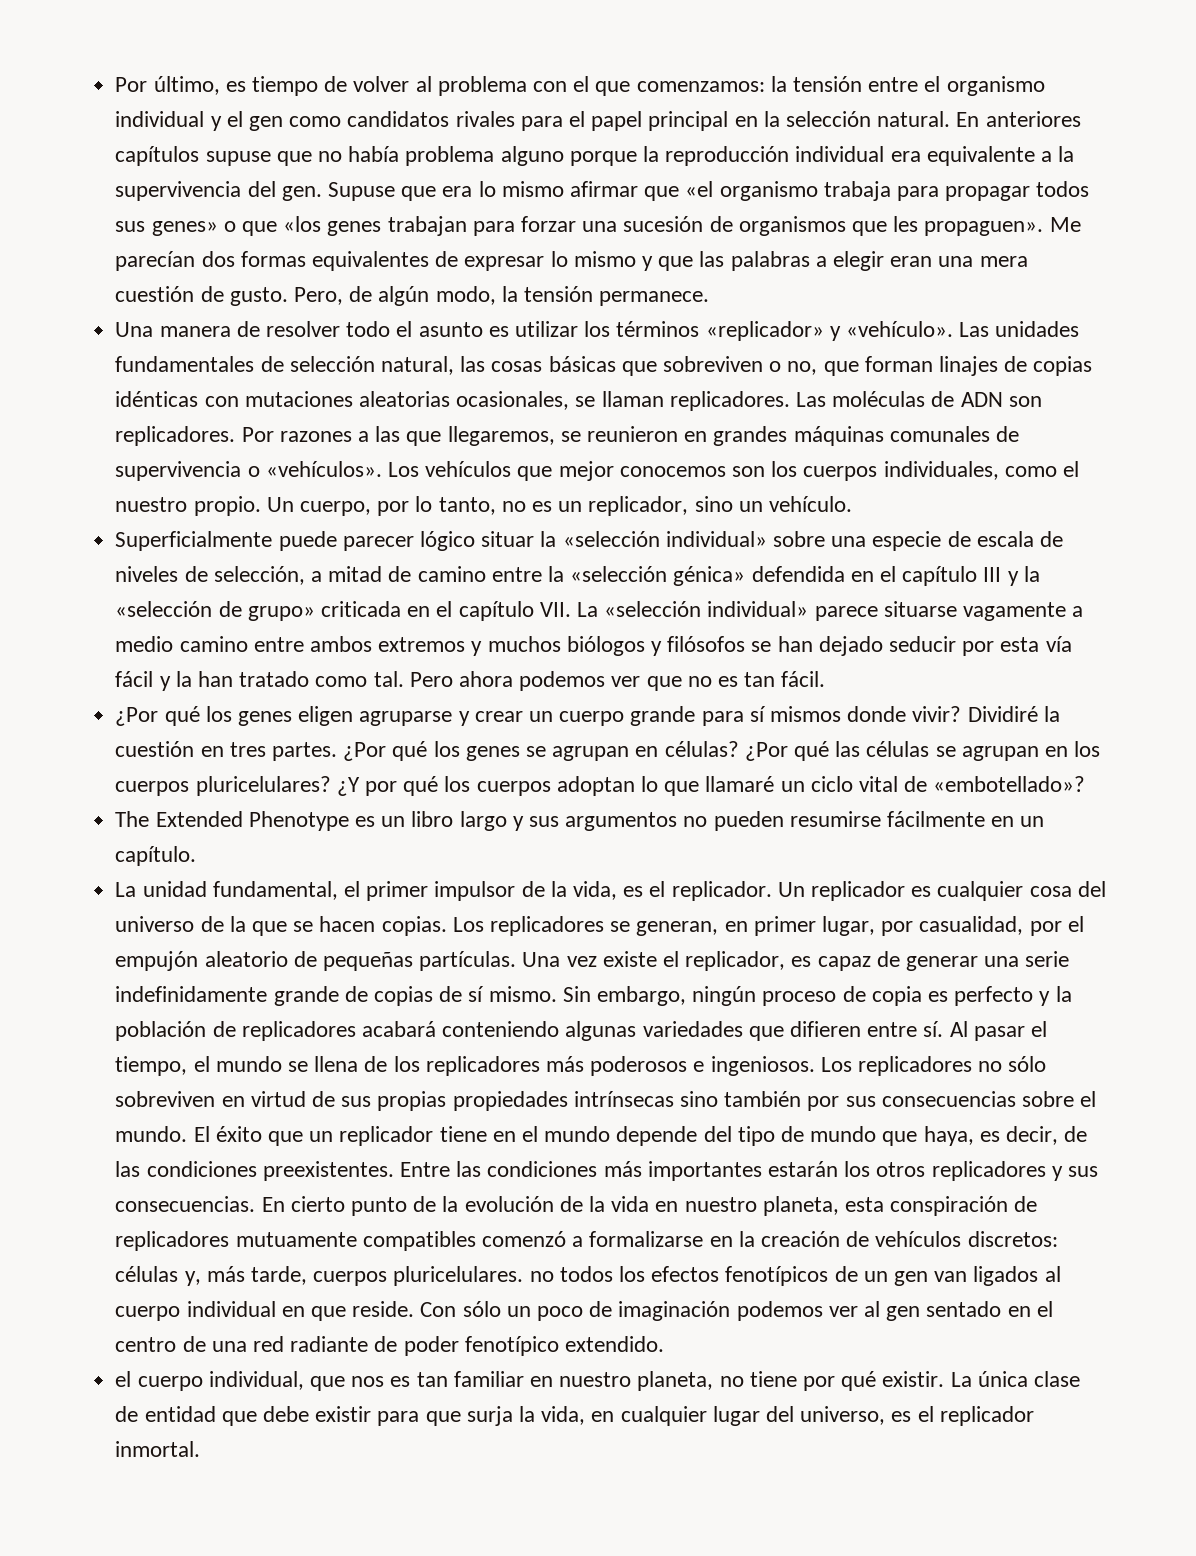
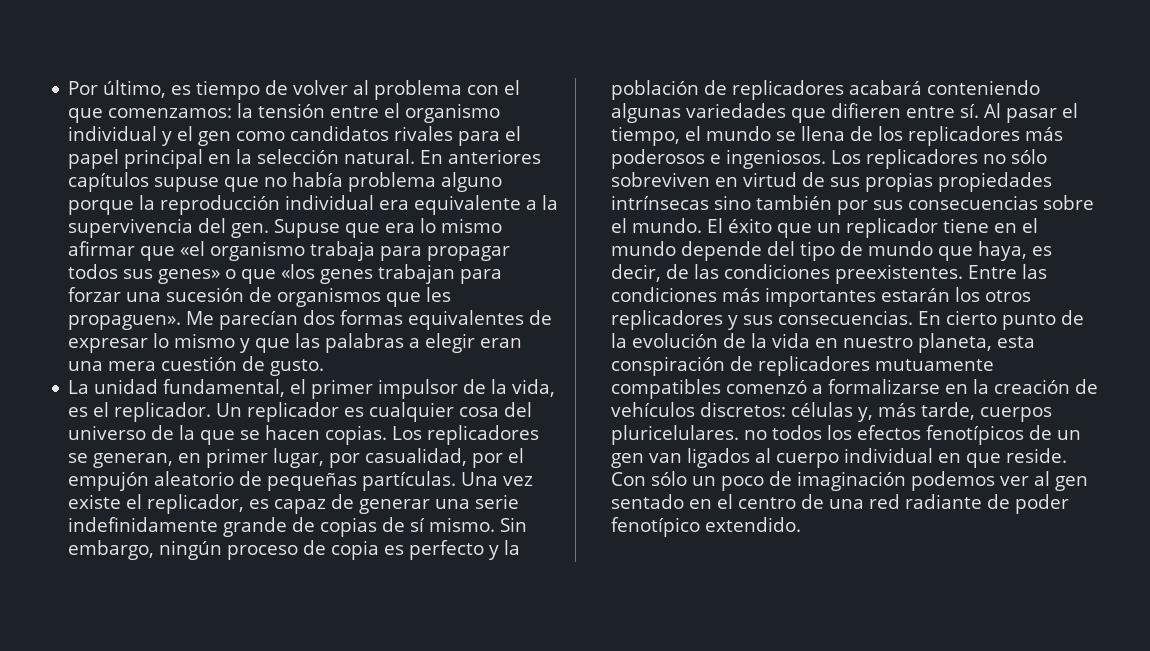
[293,286,710,306] [115,321,1080,341] [115,356,1093,376] [115,391,1042,411] [115,426,1020,446] [115,461,1080,481] [115,496,853,516] [115,531,1064,551] [115,566,1040,586] [115,601,1084,621] [115,636,1072,656] [115,671,826,691] [115,706,1060,726] [115,741,1101,761] [115,776,1086,796] [115,811,1045,831] [115,846,197,866] Pero, de algún modo, la tensión permanece. // Una manera de resolver todo el asunto es utilizar los términos «replicador» y «vehículo». Las unidades fundamentales de selección natural, las cosas básicas que sobreviven o no, que forman linajes de copias idénticas con mutaciones aleatorias ocasionales, se llaman replicadores. Las moléculas de ADN son replicadores. Por razones a las que llegaremos, se reunieron en grandes máquinas comunales de supervivencia o «vehículos». Los vehículos que mejor conocemos son los cuerpos individuales, como el nuestro propio. Un cuerpo, por lo tanto, no es un replicador, sino un vehículo. // Superficialmente puede parecer lógico situar la «selección individual» sobre una especie de escala de niveles de selección, a mitad de camino entre la «selección génica» defendida en el capítulo III y la «selección de grupo» criticada en el capítulo VII. La «selección individual» parece situarse vagamente a medio camino entre ambos extremos y muchos biólogos y filósofos se han dejado seducir por esta vía fácil y la han tratado como tal. Pero ahora podemos ver que no es tan fácil. // ¿Por qué los genes eligen agruparse y crear un cuerpo grande para sí mismos donde vivir? Dividiré la cuestión en tres partes. ¿Por qué los genes se agrupan en células? ¿Por qué las células se agrupan en los cuerpos pluricelulares? ¿Y por qué los cuerpos adoptan lo que llamaré un ciclo vital de «embotellado»? // The Extended Phenotype es un libro largo y sus argumentos no pueden resumirse fácilmente en un capítulo. -> (325, 367) none
[115,1371,1081,1391] [115,1406,1034,1426] [115,1441,201,1457] // el cuerpo individual, que nos es tan familiar en nuestro planeta, no tiene por qué existir. La única clase de entidad que debe existir para que surja la vida, en cualquier lugar del universo, es el replicador inmortal. -> (802, 524) none

